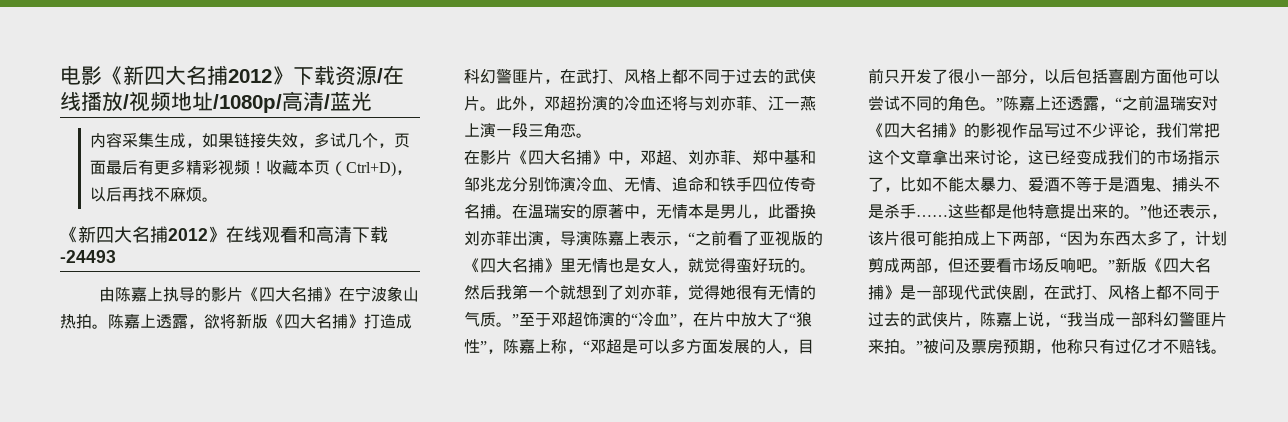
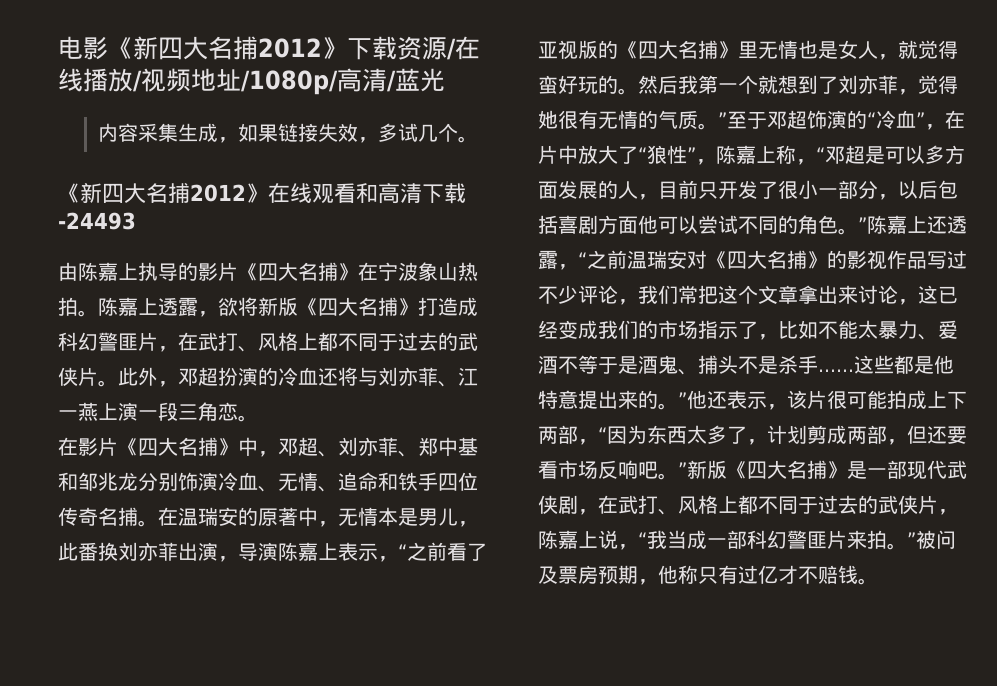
[377,133,410,148] [89,159,412,177] [89,187,202,202] ，页面最后有更多精彩视频！收藏本页（Ctrl+D)，以后再找不麻烦 -> (458, 132) none

